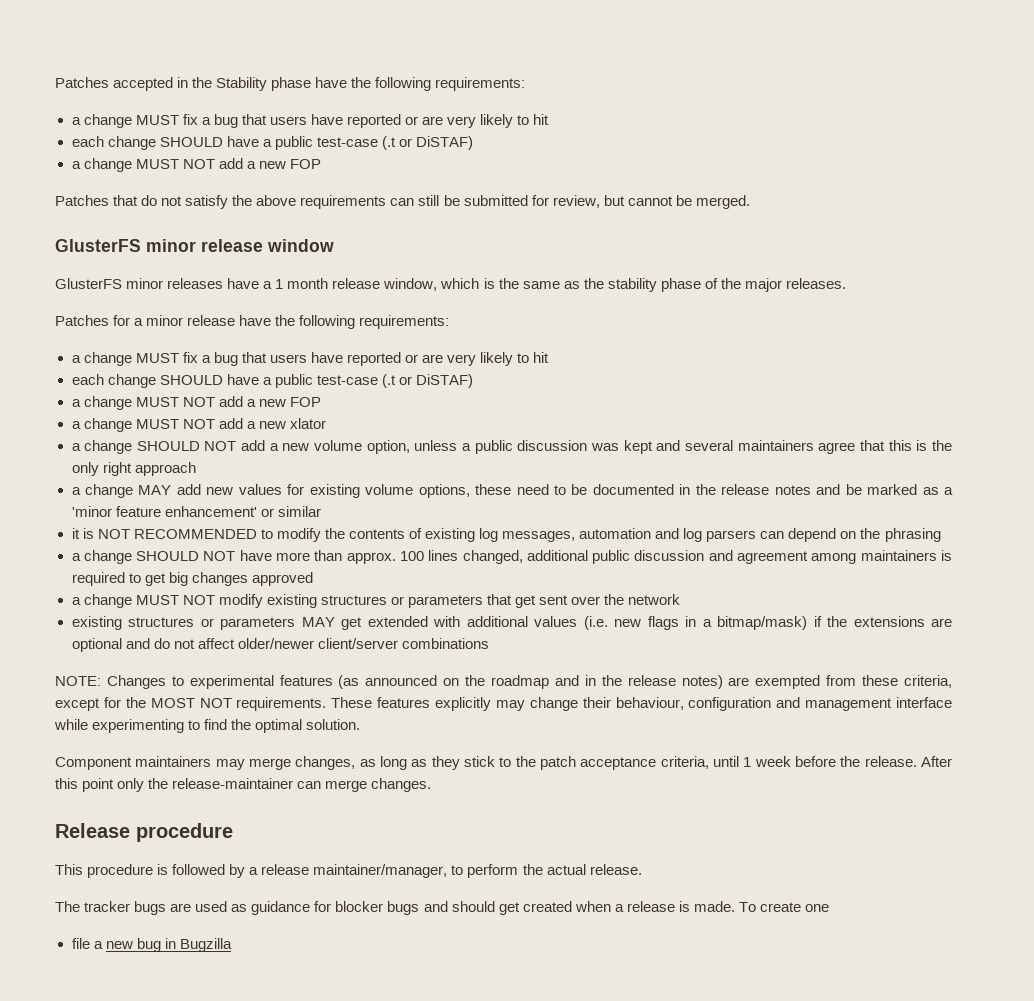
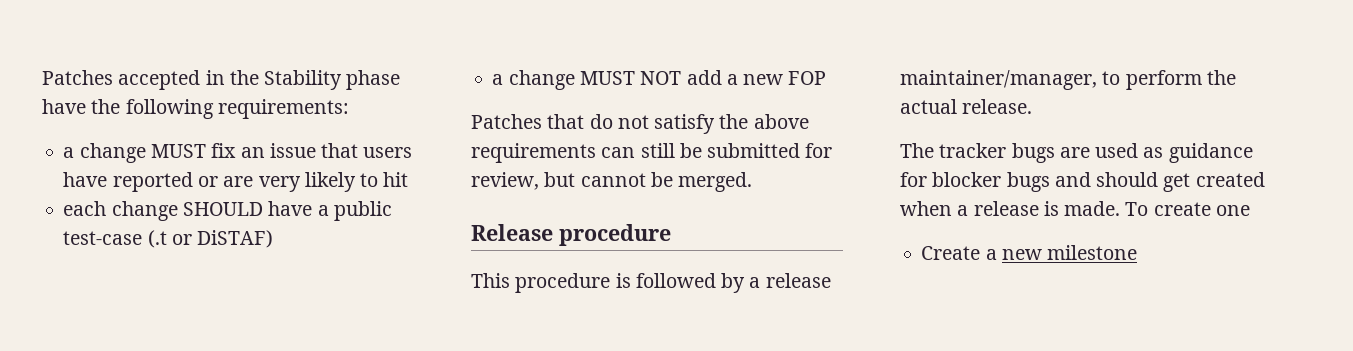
[201,114,238,128] a bug -> [240,143,316,158] an issue
[55,239,334,252] [55,278,846,292] [55,315,450,329] [71,352,550,366] [71,374,473,388] [71,396,321,410] [71,418,326,432] [71,440,952,454] [71,462,196,476] [71,484,953,498] [71,506,321,517] [71,528,941,542] [71,550,952,564] [71,572,313,586] [71,594,681,608] [71,616,952,630] [71,638,489,652] [55,675,953,689] [55,697,952,711] [54,719,361,733] [55,756,953,770] [55,778,432,792] // GlusterFS minor release window // GlusterFS minor releases have a 1 month release window, which is the same as the stability phase of the major releases. // Patches for a minor release have the following requirements: // a change MUST fix a bug that users have reported or are very likely to hit // each change SHOULD have a public test-case (.t or DiSTAF) // a change MUST NOT add a new FOP // a change MUST NOT add a new xlator // a change SHOULD NOT add a new volume option, unless a public discussion was kept and several maintainers agree that this is the only right approach // a change MAY add new values for existing volume options, these need to be documented in the release notes and be marked as a 'minor feature enhancement' or similar // it is NOT RECOMMENDED to modify the contents of existing log messages, automation and log parsers can depend on the phrasing // a change SHOULD NOT have more than approx. 100 lines changed, additional public discussion and agreement among maintainers is required to get big changes approved // a change MUST NOT modify existing structures or parameters that get sent over the network // existing structures or parameters MAY get extended with additional values (i.e. new flags in a bitmap/mask) if the extensions are optional and do not affect older/newer client/server combinations // NOTE: Changes to experimental features (as announced on the roadmap and in the release notes) are exempted from these criteria, except for the MOST NOT requirements. These features explicitly may change their behaviour, configuration and management interface while experimenting to find the optimal solution. // Component maintainers may merge changes, as long as they stick to the patch acceptance criteria, until 1 week before the release. After this point only the release-maintainer can merge changes. -> (753, 182) none
[71,938,232,952] file a new bug in Bugzilla -> [921,245,1138,260] Create a new milestone

